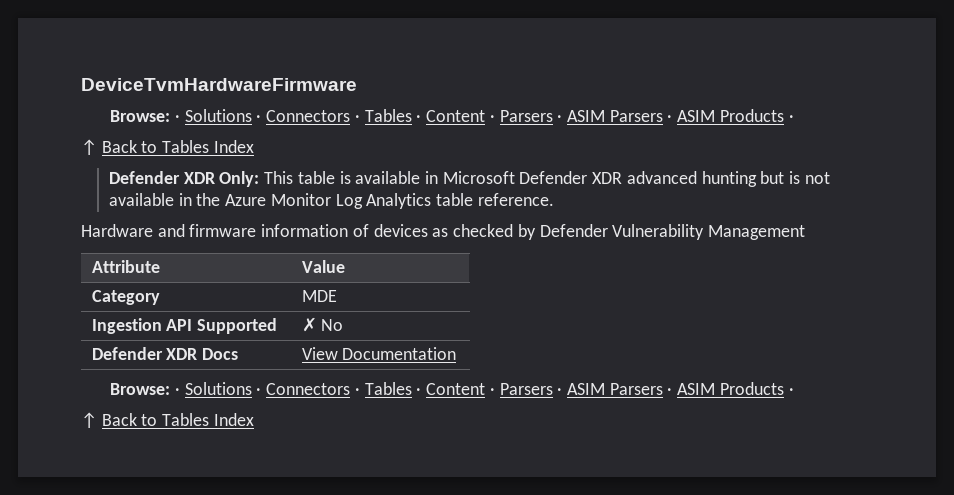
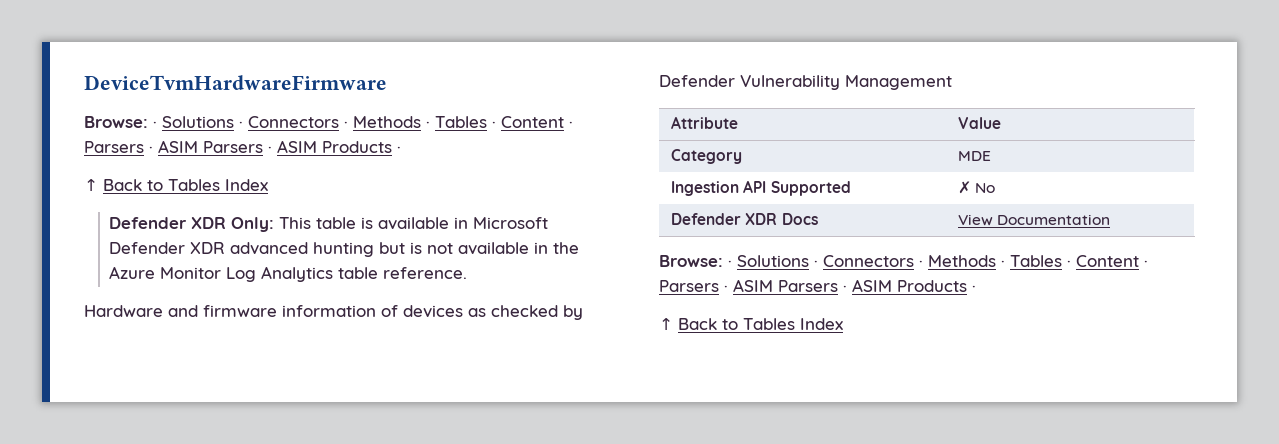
(360, 118) none -> [353,116,430,128] Methods ·
(360, 391) none -> [928,255,1005,267] Methods ·

